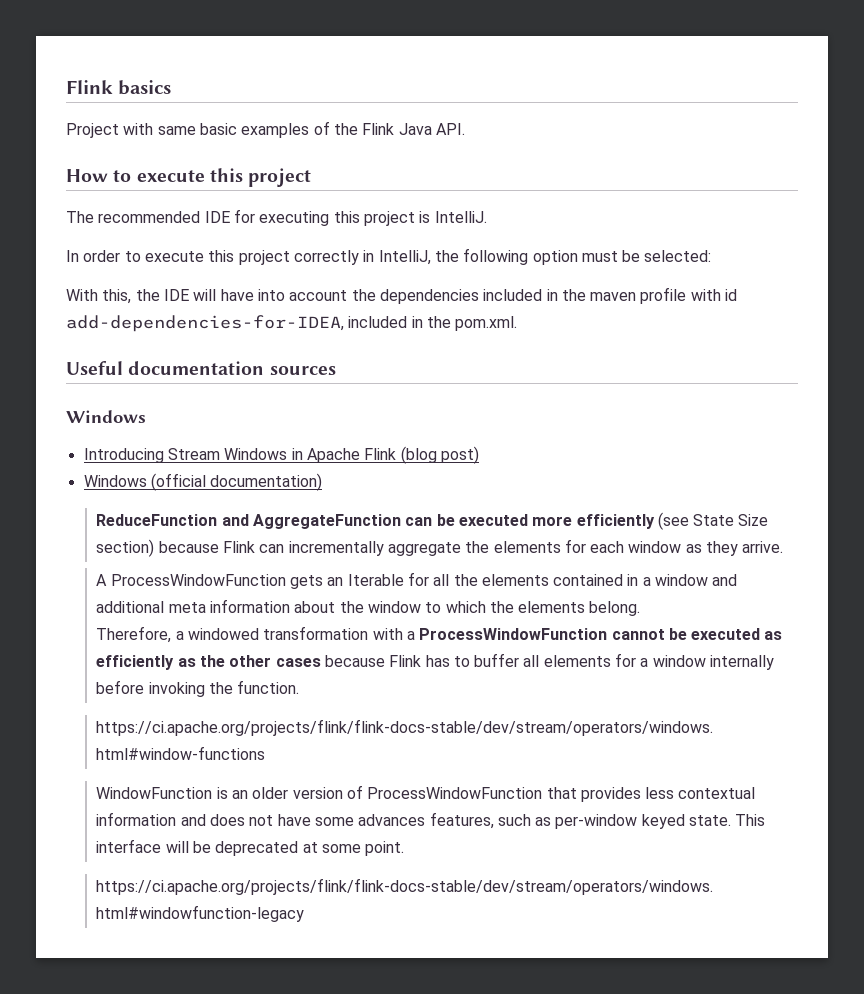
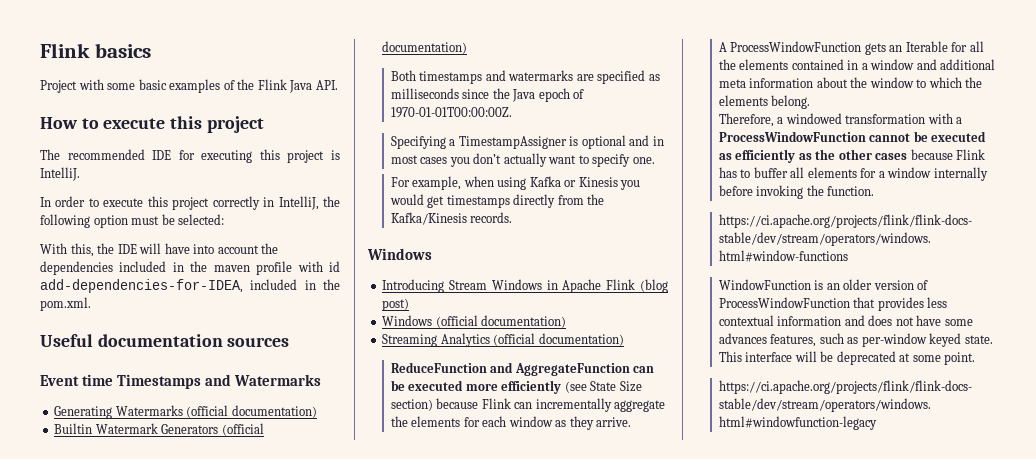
[157,126,196,135] same -> [107,83,136,90] some
(336, 370) none -> [40,374,322,389] [54,405,317,419] [54,423,264,436] [382,41,468,54] [390,70,660,84] [390,88,585,102] [390,107,512,118] [390,135,664,149] [390,153,655,167] [390,176,641,190] [389,194,605,208] [390,212,513,225] // Event time Timestamps and Watermarks // Generating Watermarks (official documentation) // Builtin Watermark Generators (official documentation) // Both timestamps and watermarks are specified as milliseconds since the Java epoch of 1970-01-01T00:00:00Z. // Specifying a TimestampAssigner is optional and in most cases you don’t actually want to specify one. // For example, when using Kafka or Kinesis you would get timestamps directly from the Kafka/Kinesis records.
(323, 482) none -> [382,333,624,347] // Streaming Analytics (official documentation)

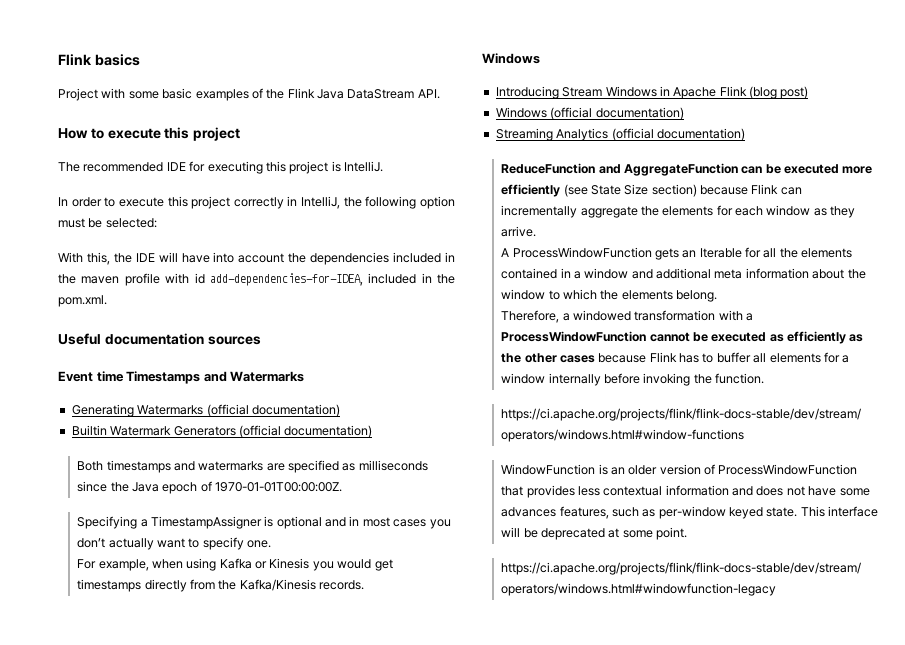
(313, 86) none -> [347,89,415,99] DataStream

